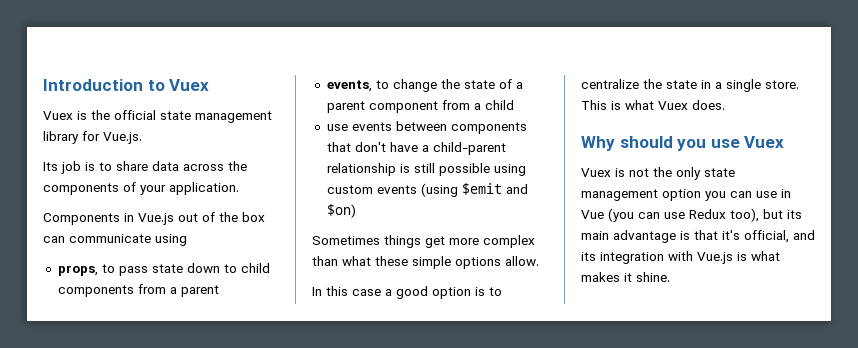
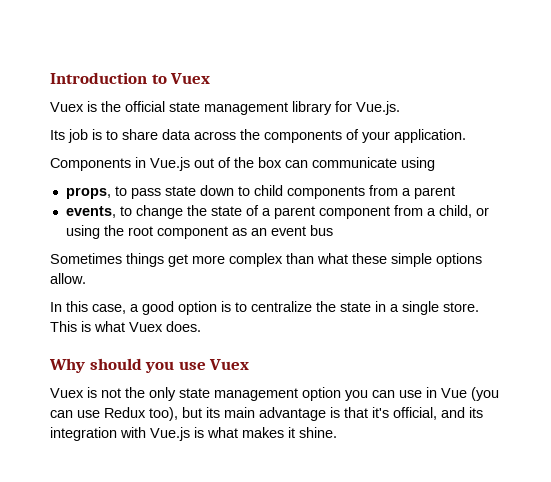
[484,100,514,110] [326,121,527,134] [326,142,506,155] [326,163,526,176] [326,183,528,197] [326,204,356,218] child // use events between components that don't have a child-parent relationship is still possible using custom events (using $emit and $on) -> [438,205,489,218] [65,225,333,239] child, or using the root component as an event bus
[352,289,381,296] case -> [92,304,126,314] case,

